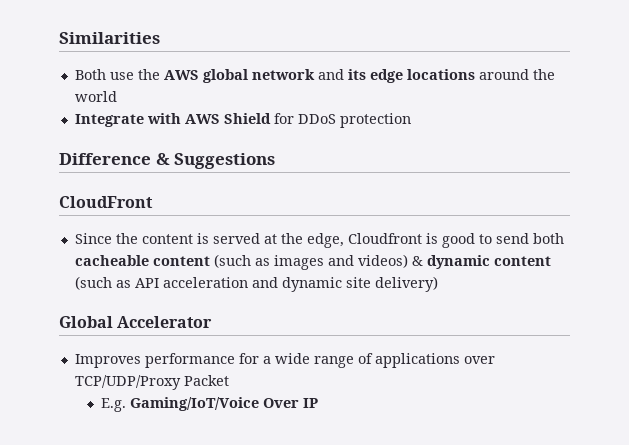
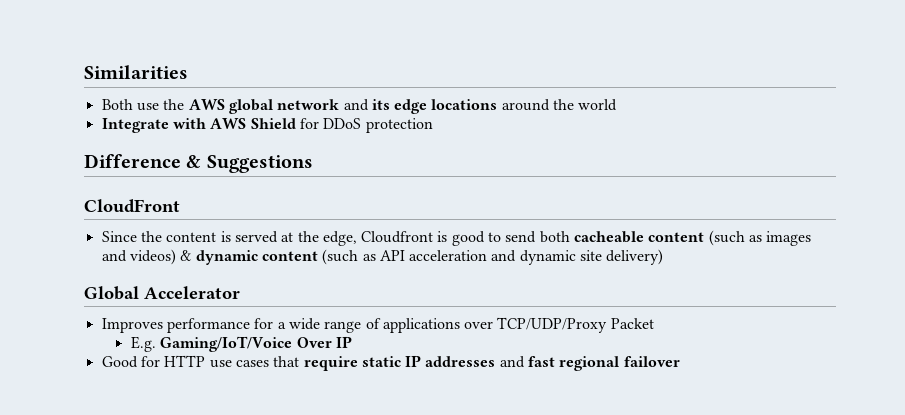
(318, 403) none -> [101,355,680,371] // Good for HTTP use cases that require static IP addresses and fast regional failover

